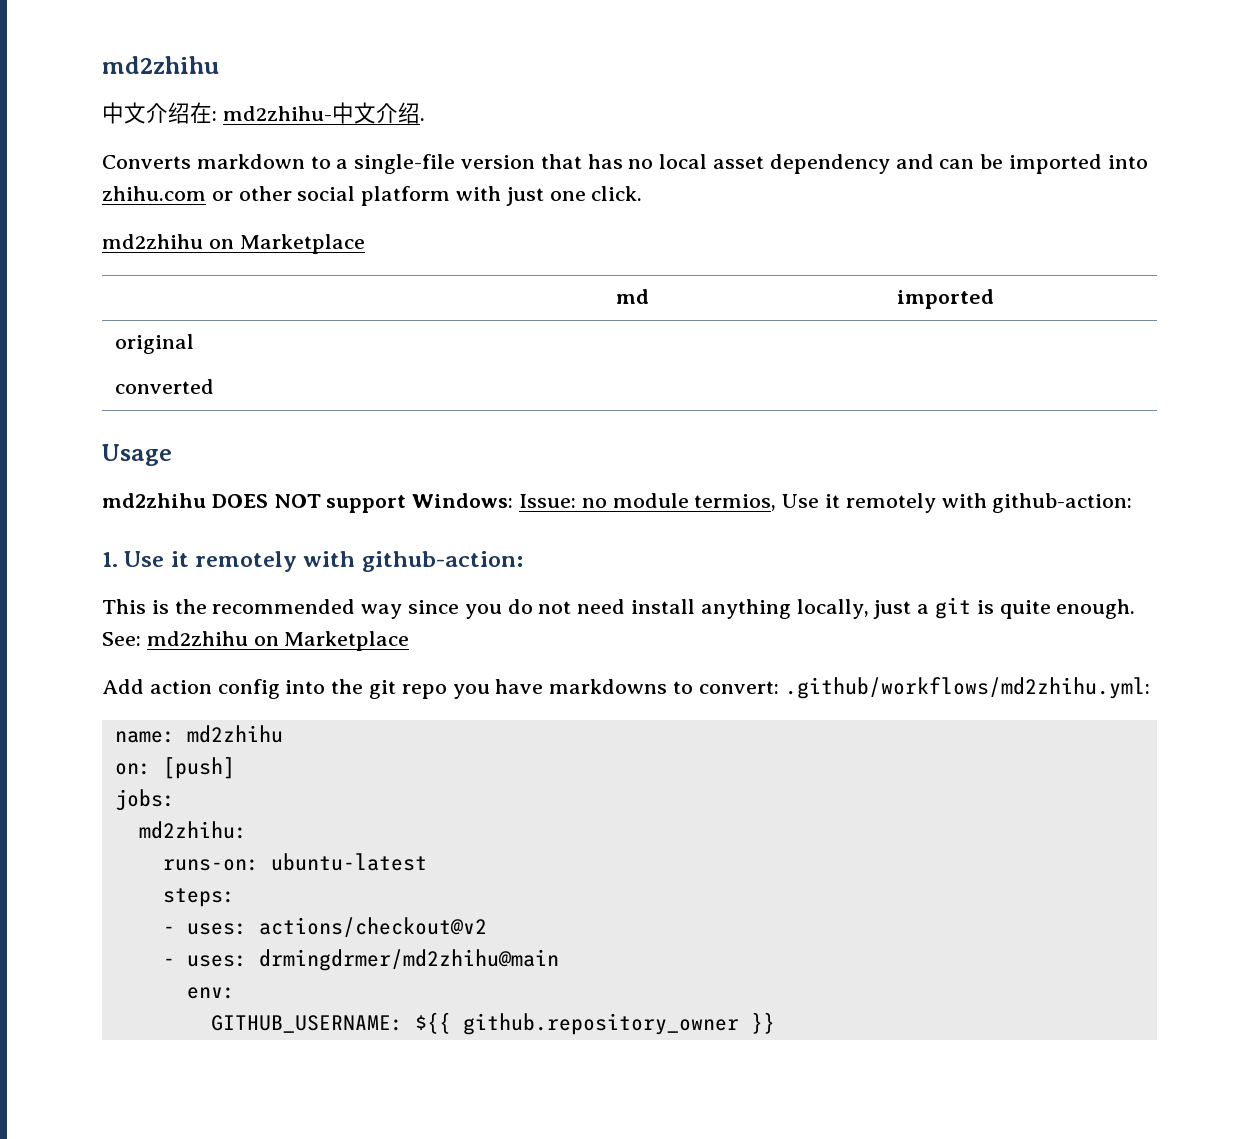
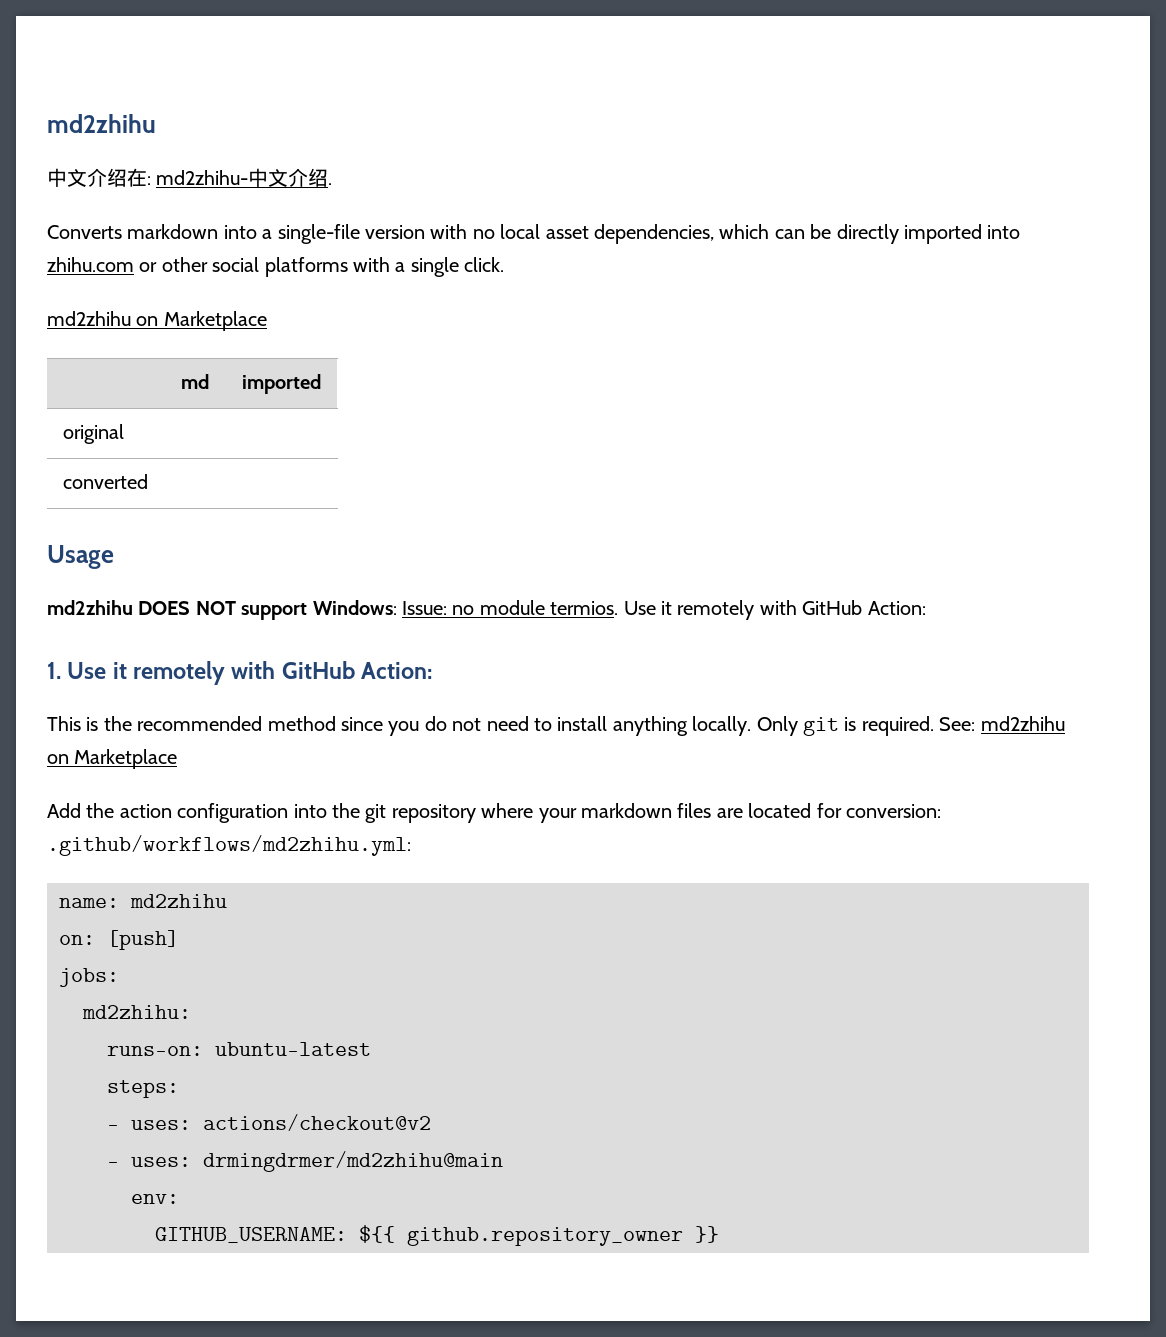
[310,156,331,169] to -> [223,225,257,239] into
[540,154,623,169] that has -> [430,224,468,239] with
[769,154,934,174] dependency and -> [593,224,770,244] dependencies, which
(1004, 161) none -> [836,224,899,244] directly
[361,186,586,206] platform with just one -> [264,257,459,277] platforms with a single
[694,493,1133,513] termios, Use it remotely with github-action: -> [550,600,926,620] termios. Use it remotely with GitHub Action:
[361,551,523,572] github-action: -> [281,661,433,679] GitHub Action:
[361,604,403,619] way -> [267,716,336,731] method
(626, 606) none -> [533,718,552,731] to
[796,597,1136,619] locally, just a git is quite enough. -> [692,716,934,736] locally. Only git is required.
[149,679,779,699] action config into the git repo you have markdowns to convert: -> [86,803,941,823] the action configuration into the git repository where your markdown files are located for conversion:

